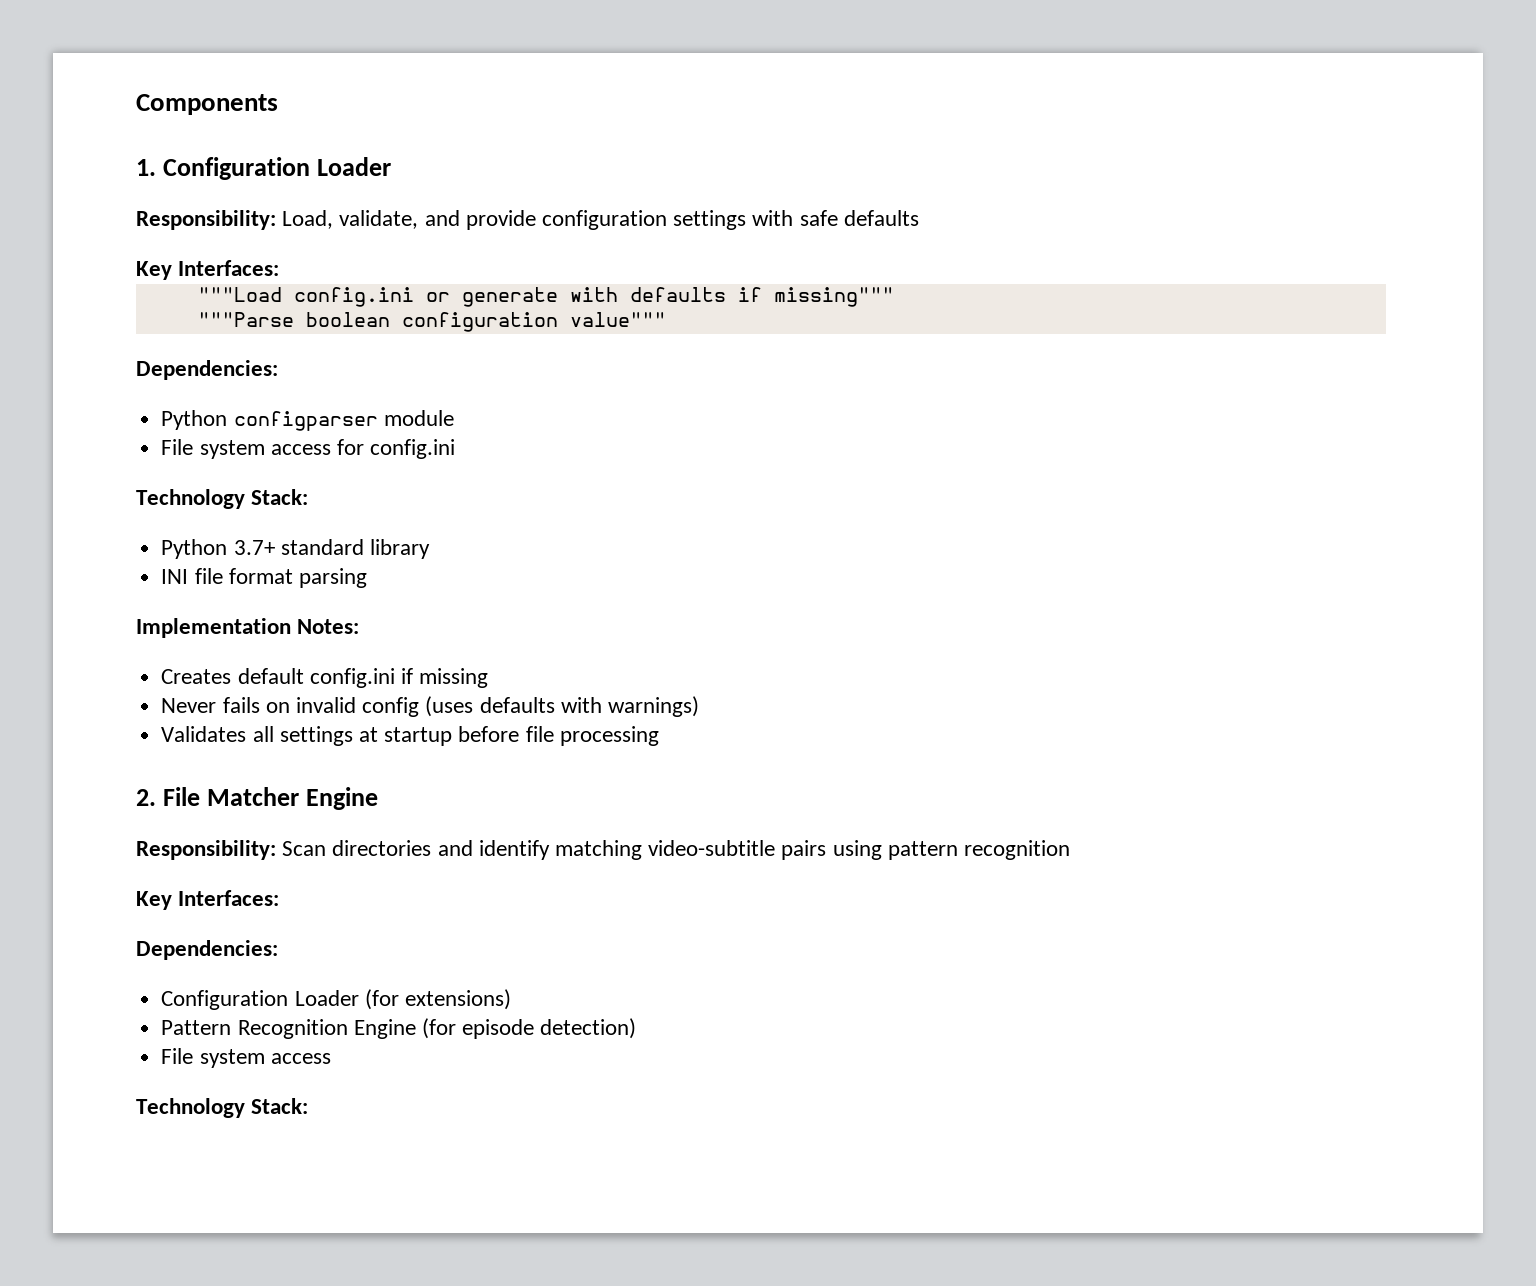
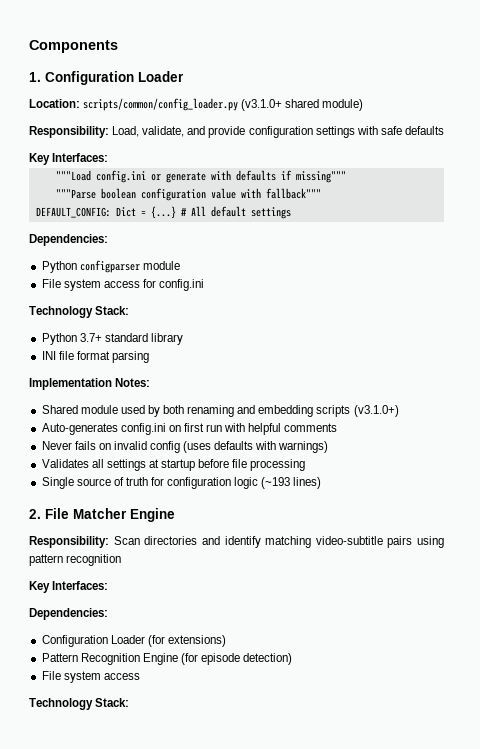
(391, 166) none -> [29,98,364,111] // Location: scripts/common/config_loader.py (v3.1.0+ shared module)
[569,312,666,327] value""" -> [210,188,321,199] [35,206,291,219] value with fallback""" // DEFAULT_CONFIG: Dict = {...} # All default settings
[161,668,489,688] Creates default config.ini if missing -> [41,405,399,417] [41,423,338,435] Shared module used by both renaming and embedding scripts (v3.1.0+) // Auto-generates config.ini on first run with helpful comments
(659, 736) none -> [41,477,322,489] // Single source of truth for configuration logic (~193 lines)

